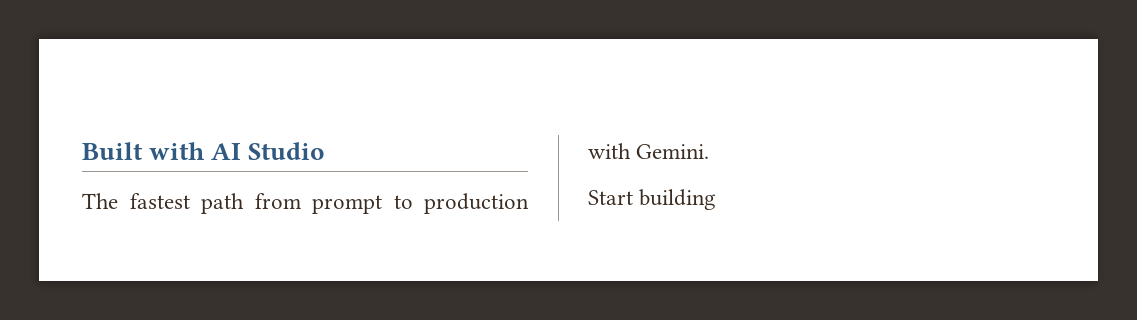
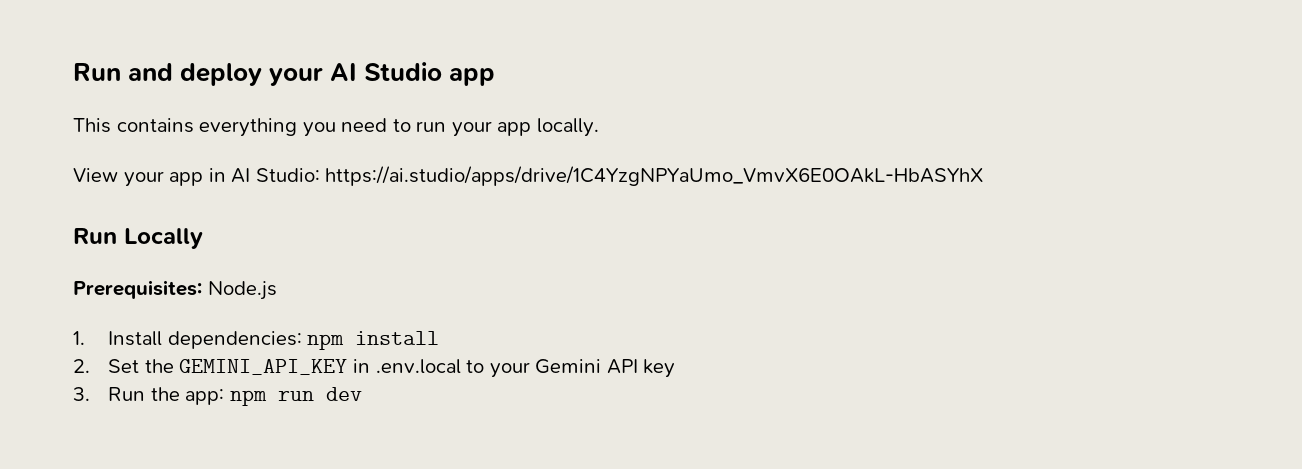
[82,142,326,160] [82,193,529,214] [588,143,710,159] [588,189,717,210] Built with AI Studio // The fastest path from prompt to production with Gemini. // Start building -> [73,62,496,86] [73,118,599,137] [73,166,984,187] [73,228,203,249] [73,280,277,300] [73,331,440,350] [73,359,676,378] [73,387,363,406] Run and deploy your AI Studio app // This contains everything you need to run your app locally. // View your app in AI Studio: https://ai.studio/apps/drive/1C4YzgNPYaUmo_VmvX6E0OAkL-HbASYhX // Run Locally // Prerequisites: Node.js // 1. Install dependencies: npm install // 2. Set the GEMINI_API_KEY in .env.local to your Gemini API key // 3. Run the app: npm run dev

